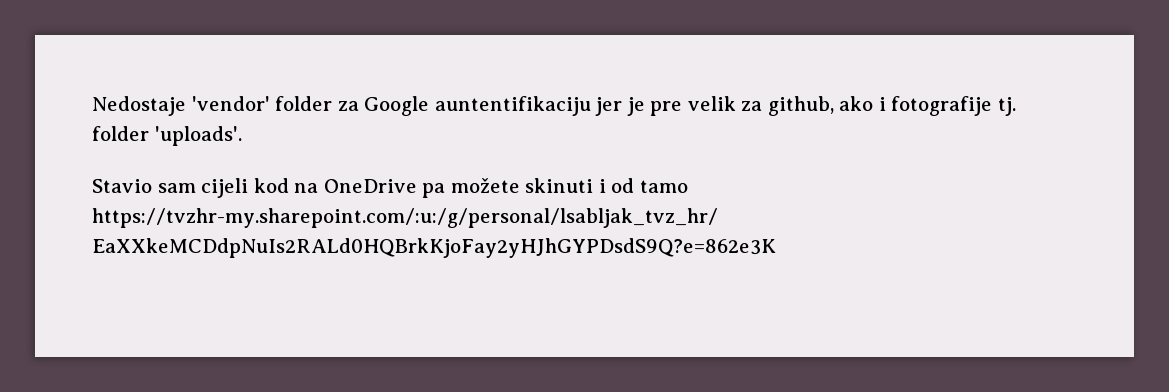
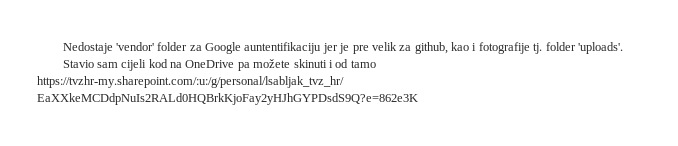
[839,96,874,111] ako -> [451,42,470,51] kao

